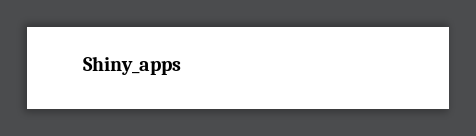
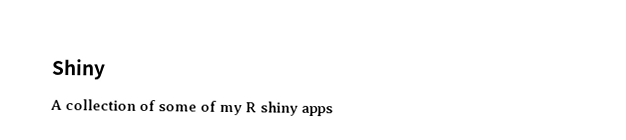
[83,56,181,75] Shiny_apps -> [51,58,106,80] [50,99,334,117] Shiny // A collection of some of my R shiny apps

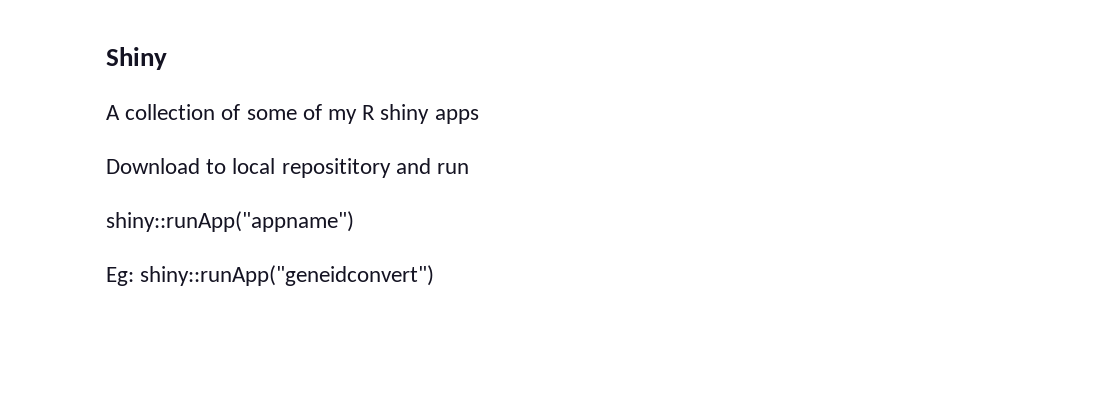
(334, 111) none -> [106,158,470,178] [106,211,354,232] [106,265,435,286] // Download to local reposititory and run // shiny::runApp("appname") // Eg: shiny::runApp("geneidconvert")

